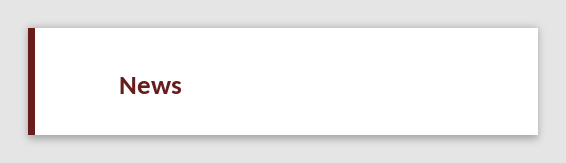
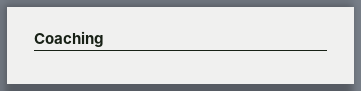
[119,77,182,94] News -> [34,31,103,47] Coaching

